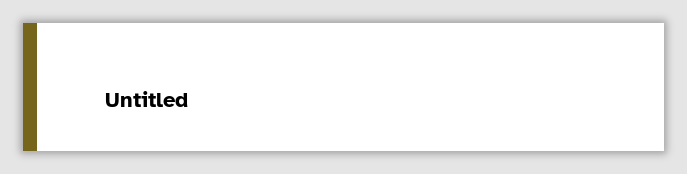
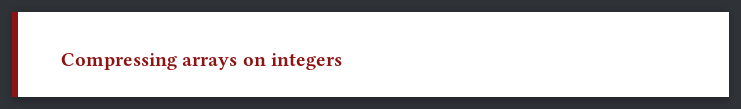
[105,91,188,107] Untitled -> [61,53,342,70] Compressing arrays on integers

